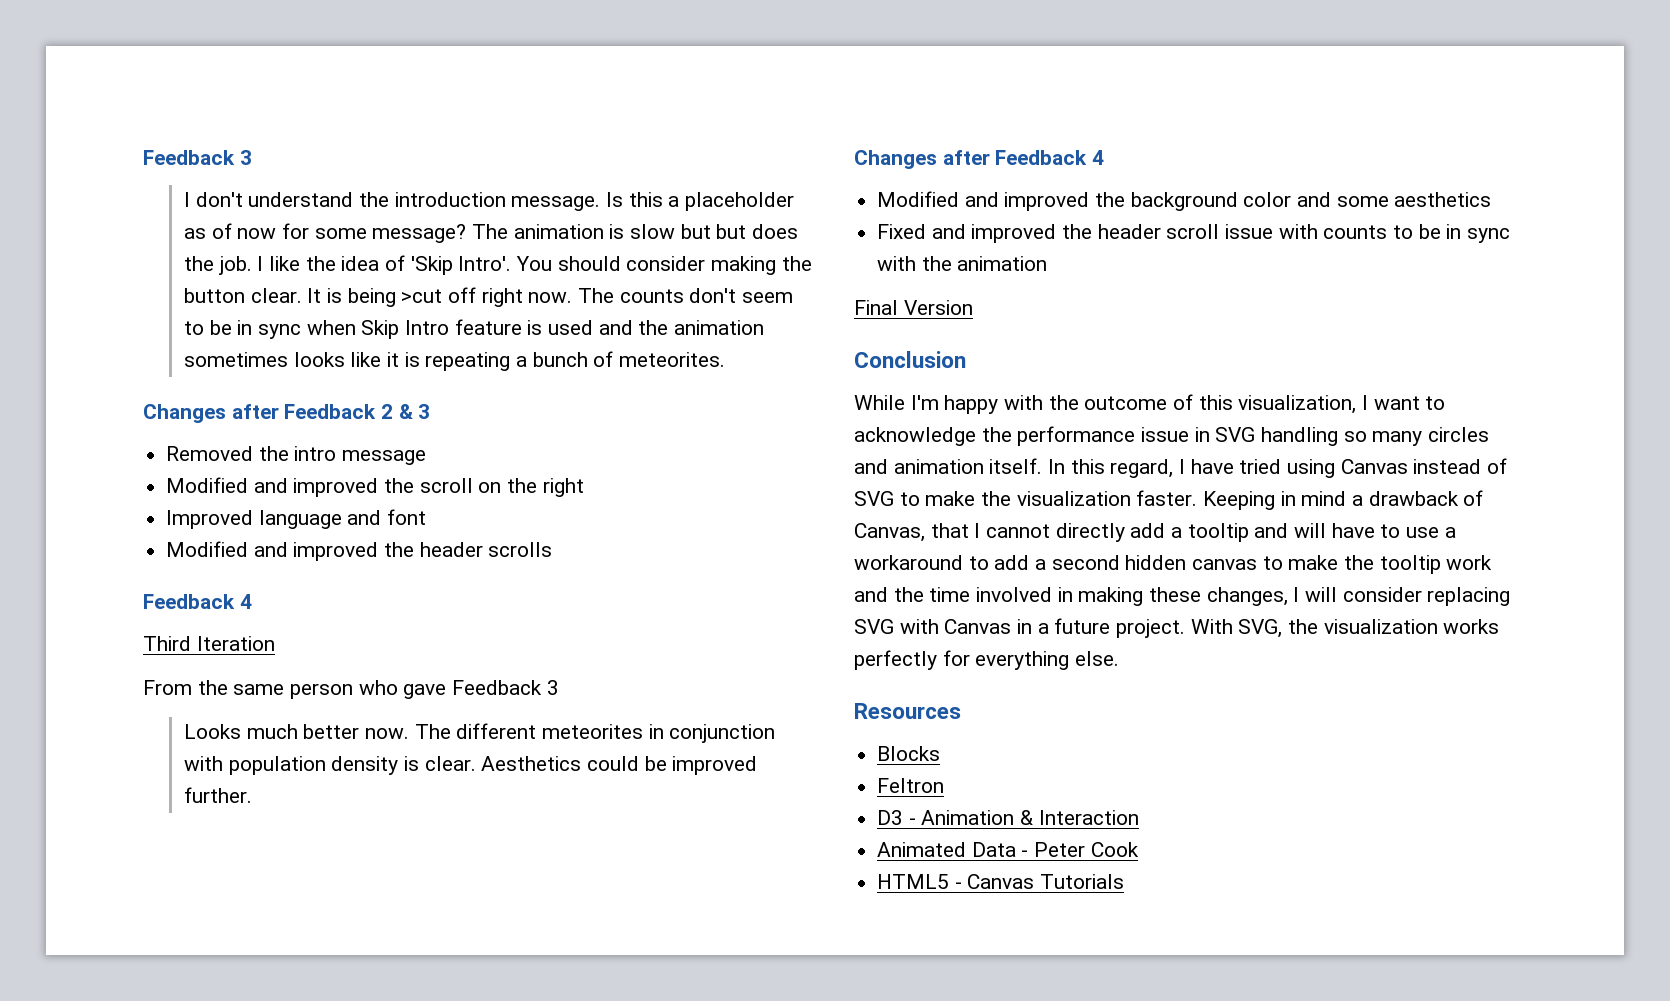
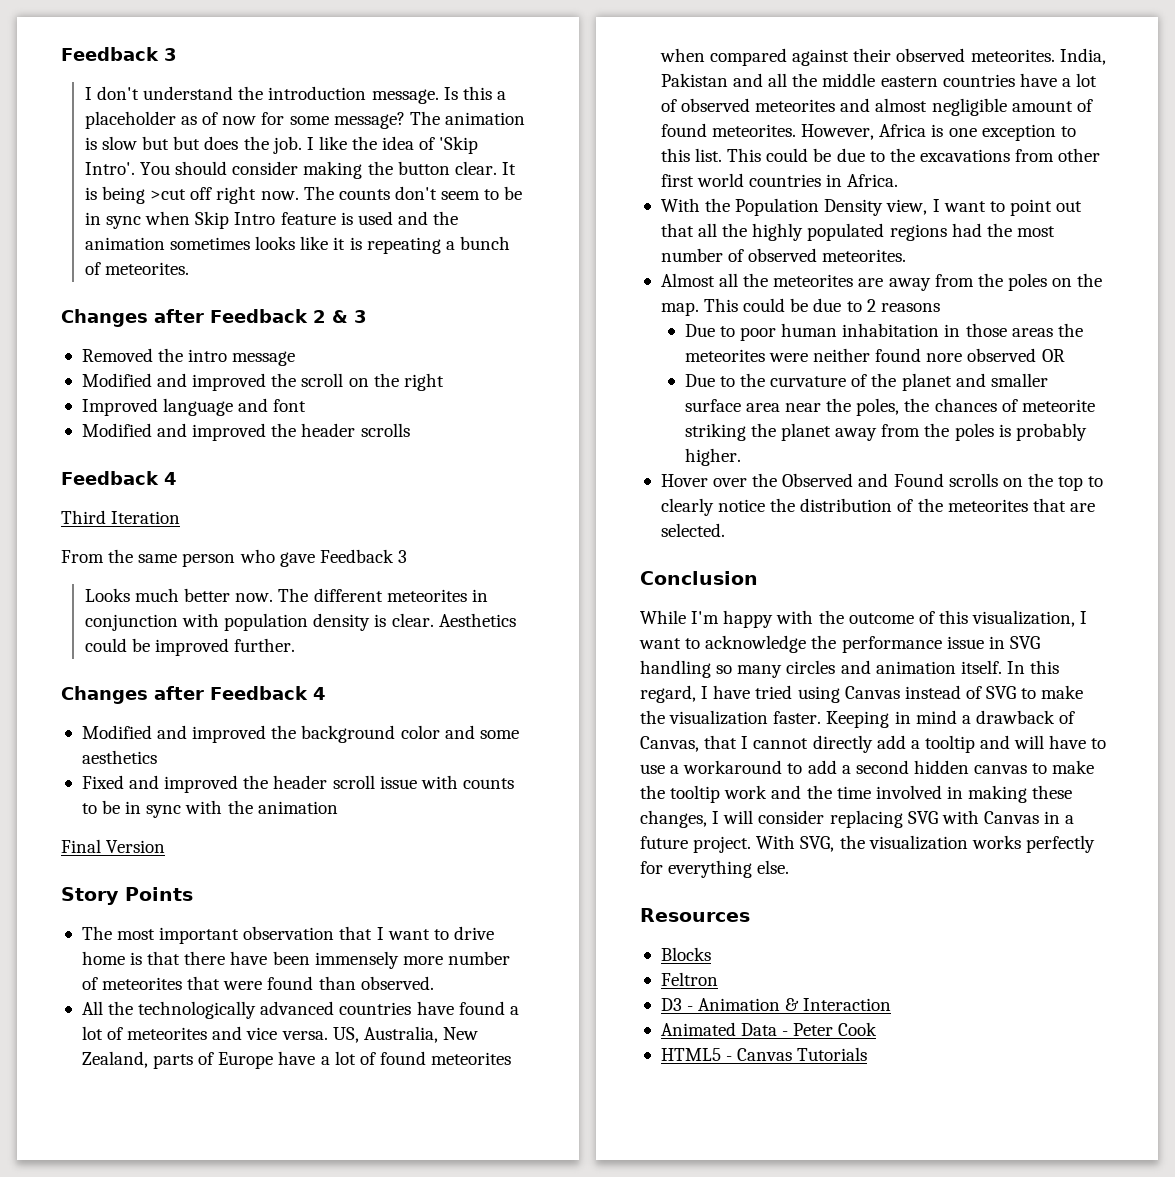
(973, 307) none -> [61,887,193,905] [81,926,494,944] [81,951,510,969] [81,976,434,990] [81,1001,519,1019] [81,1026,478,1043] [81,1051,512,1069] [659,48,1106,66] [660,73,1098,87] [660,98,1093,116] [660,123,1076,141] [660,148,1101,162] [660,173,899,187] [660,198,1083,216] [660,223,1055,241] [660,248,907,262] [660,273,1103,291] [660,298,940,316] [684,323,1083,341] [684,348,1065,362] [684,373,1048,391] [684,398,1095,416] [684,423,1087,441] [684,448,741,466] [660,473,1104,491] [660,498,1095,516] [660,523,725,537] // Story Points // The most important observation that I want to drive home is that there have been immensely more number of meteorites that were found than observed. // All the technologically advanced countries have found a lot of meteorites and vice versa. US, Australia, New Zealand, parts of Europe have a lot of found meteorites when compared against their observed meteorites. India, Pakistan and all the middle eastern countries have a lot of observed meteorites and almost negligible amount of found meteorites. However, Africa is one exception to this list. This could be due to the excavations from other first world countries in Africa. // With the Population Density view, I want to point out that all the highly populated regions had the most number of observed meteorites. // Almost all the meteorites are away from the poles on the map. This could be due to 2 reasons // Due to poor human inhabitation in those areas the meteorites were neither found nore observed OR // Due to the curvature of the planet and smaller surface area near the poles, the chances of meteorite striking the planet away from the poles is probably higher. // Hover over the Observed and Found scrolls on the top to clearly notice the distribution of the meteorites that are selected.

